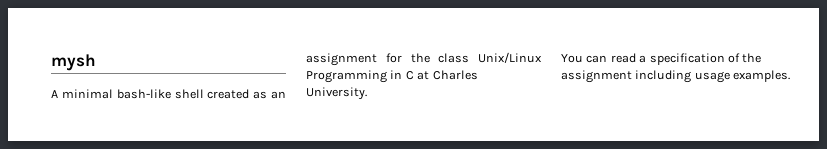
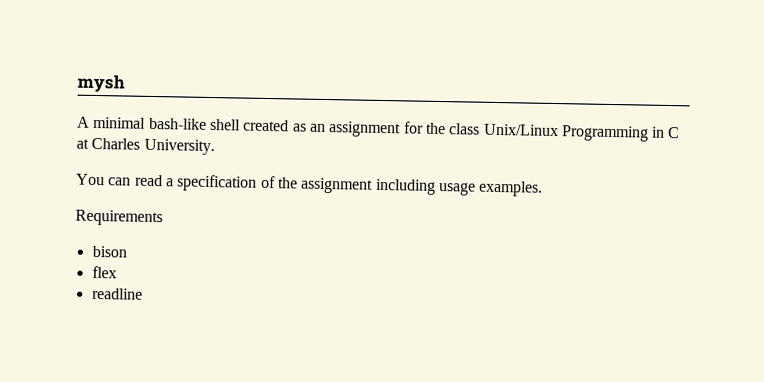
(791, 76) none -> [75,209,163,227] [91,245,127,258] [91,265,117,279] [91,287,143,300] // Requirements // bison // flex // readline

